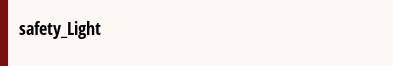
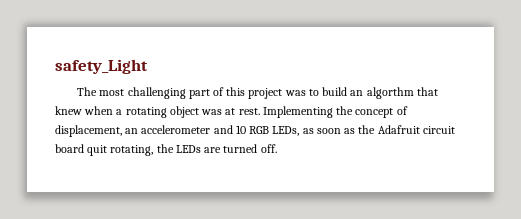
(101, 30) none -> [77,87,438,99] [55,106,408,118] [55,125,455,137] [55,144,277,156] // The most challenging part of this project was to build an algorthm that knew when a rotating object was at rest. Implementing the concept of displacement, an accelerometer and 10 RGB LEDs, as soon as the Adafruit circuit board quit rotating, the LEDs are turned off.

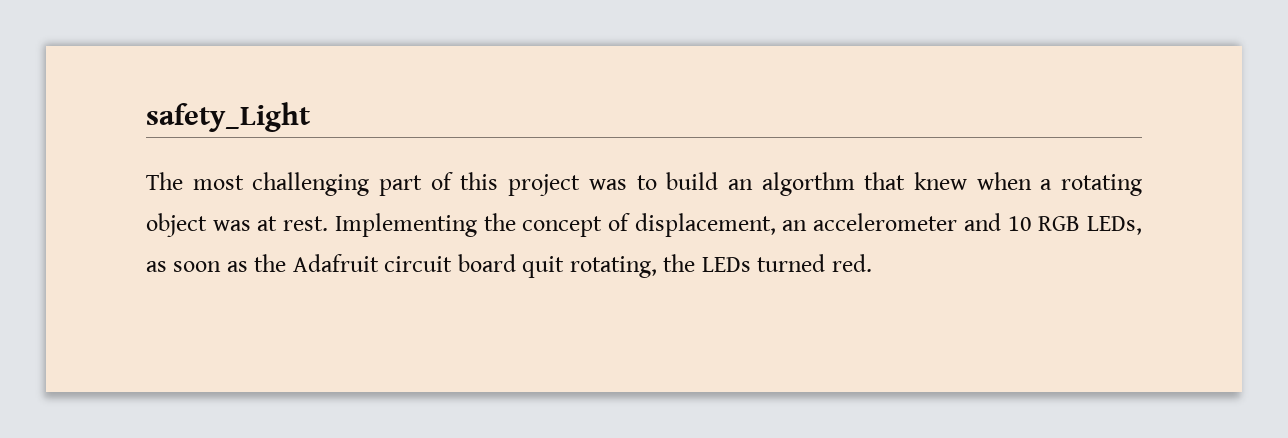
[204,144,277,153] are turned off. -> [757,254,872,272] turned red.

